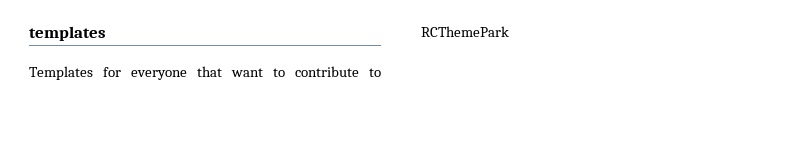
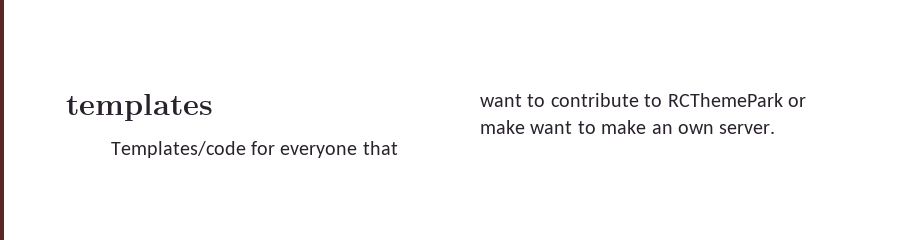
[29,66,93,80] Templates -> [110,141,246,158] Templates/code
(509, 31) none -> [788,97,806,107] [480,120,776,134] or make want to make an own server.

